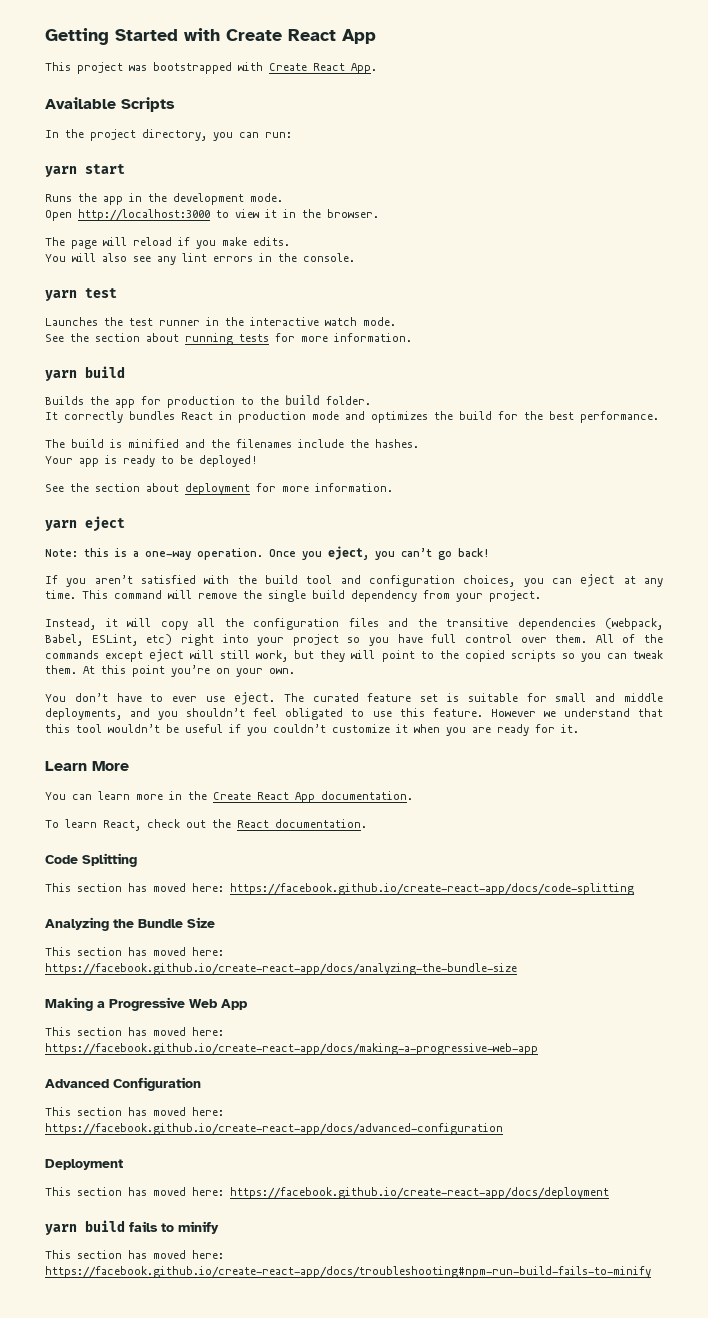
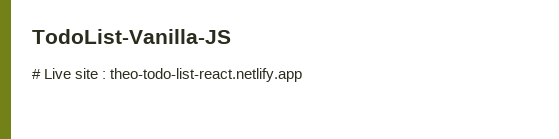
[45,28,376,45] [45,62,377,74] [45,97,175,112] [45,129,292,141] [45,164,125,177] [45,193,283,205] [45,209,379,221] [45,237,290,249] [45,253,355,265] [45,288,117,301] [45,317,396,326] [45,333,412,345] [45,366,125,381] [45,395,371,408] [45,411,659,423] [45,439,419,448] [45,455,258,467] [45,483,393,495] [45,516,125,532] [45,546,490,560] [45,574,664,587] [45,590,541,602] [45,618,663,630] [45,634,663,646] [45,649,663,662] [45,665,295,677] [45,692,663,705] [45,708,664,720] [45,724,579,736] [45,761,129,771] [45,791,413,803] [45,819,367,831] [45,853,137,867] [45,883,634,895] [45,917,215,931] [45,947,224,956] [45,963,517,975] [45,997,248,1011] [45,1027,224,1036] [45,1043,538,1055] [45,1077,201,1091] [45,1107,224,1116] [45,1123,503,1135] [45,1159,123,1170] [45,1187,609,1199] [45,1220,219,1235] [45,1250,224,1259] [45,1266,651,1278] Getting Started with Create React App // This project was bootstrapped with Create React App. // Available Scripts // In the project directory, you can run: // yarn start // Runs the app in the development mode. // Open http://localhost:3000 to view it in the browser. // The page will reload if you make edits. // You will also see any lint errors in the console. // yarn test // Launches the test runner in the interactive watch mode. // See the section about running tests for more information. // yarn build // Builds the app for production to the build folder. // It correctly bundles React in production mode and optimizes the build for the best performance. // The build is minified and the filenames include the hashes. // Your app is ready to be deployed! // See the section about deployment for more information. // yarn eject // Note: this is a one-way operation. Once you eject, you can’t go back! // If you aren’t satisfied with the build tool and configuration choices, you can eject at any time. This command will remove the single build dependency from your project. // Instead, it will copy all the configuration files and the transitive dependencies (webpack, Babel, ESLint, etc) right into your project so you have full control over them. All of the commands except eject will still work, but they will point to the copied scripts so you can tweak them. At this point you’re on your own. // You don’t have to ever use eject. The curated feature set is suitable for small and middle deployments, and you shouldn’t feel obligated to use this feature. However we understand that this tool wouldn’t be useful if you couldn’t customize it when you are ready for it. // Learn More // You can learn more in the Create React App documentation. // To learn React, check out the React documentation. // Code Splitting // This section has moved here: https://facebook.github.io/create-react-app/docs/code-splitting // Analyzing the Bundle Size // This section has moved here: https://facebook.github.io/create-react-app/docs/analyzing-the-bundle-size // Making a Progressive Web App // This section has moved here: https://facebook.github.io/create-react-app/docs/making-a-progressive-web-app // Advanced Configuration // This section has moved here: https://facebook.github.io/create-react-app/docs/advanced-configuration // Deployment // This section has moved here: https://facebook.github.io/create-react-app/docs/deployment // yarn build fails to minify // This section has moved here: https://facebook.github.io/create-react-app/docs/troubleshooting#npm-run-build-fails-to-minify -> [32,29,231,44] [32,68,303,82] TodoList-Vanilla-JS // # Live site : theo-todo-list-react.netlify.app

